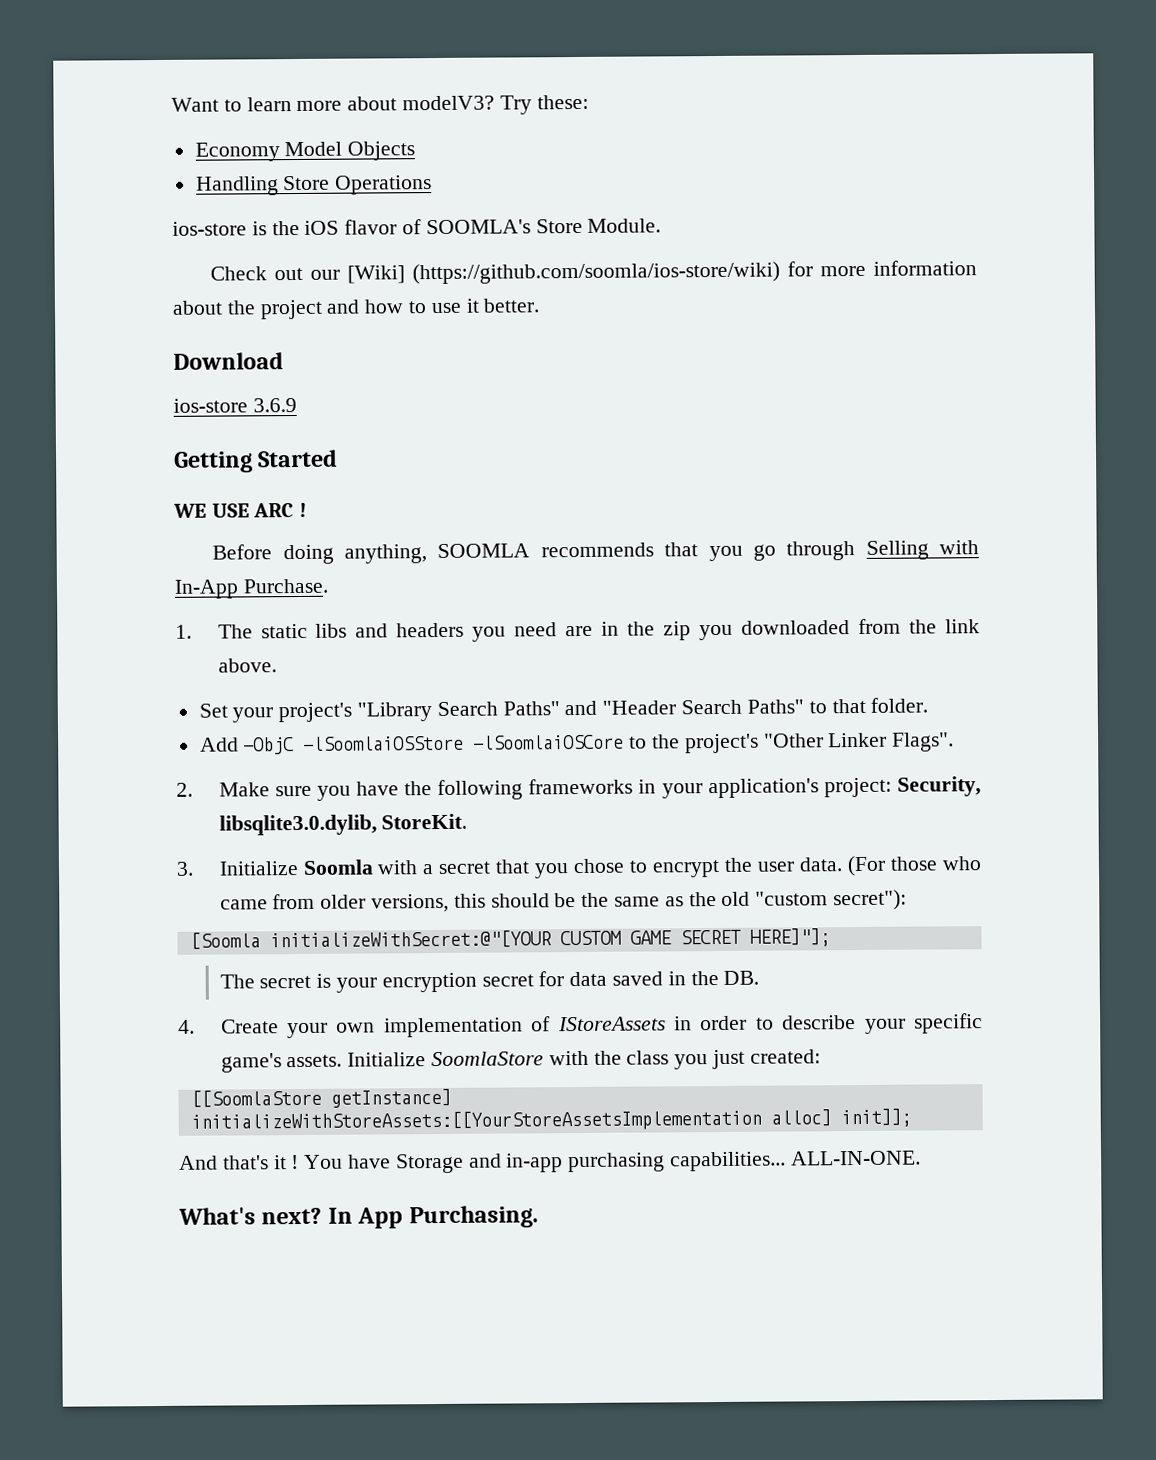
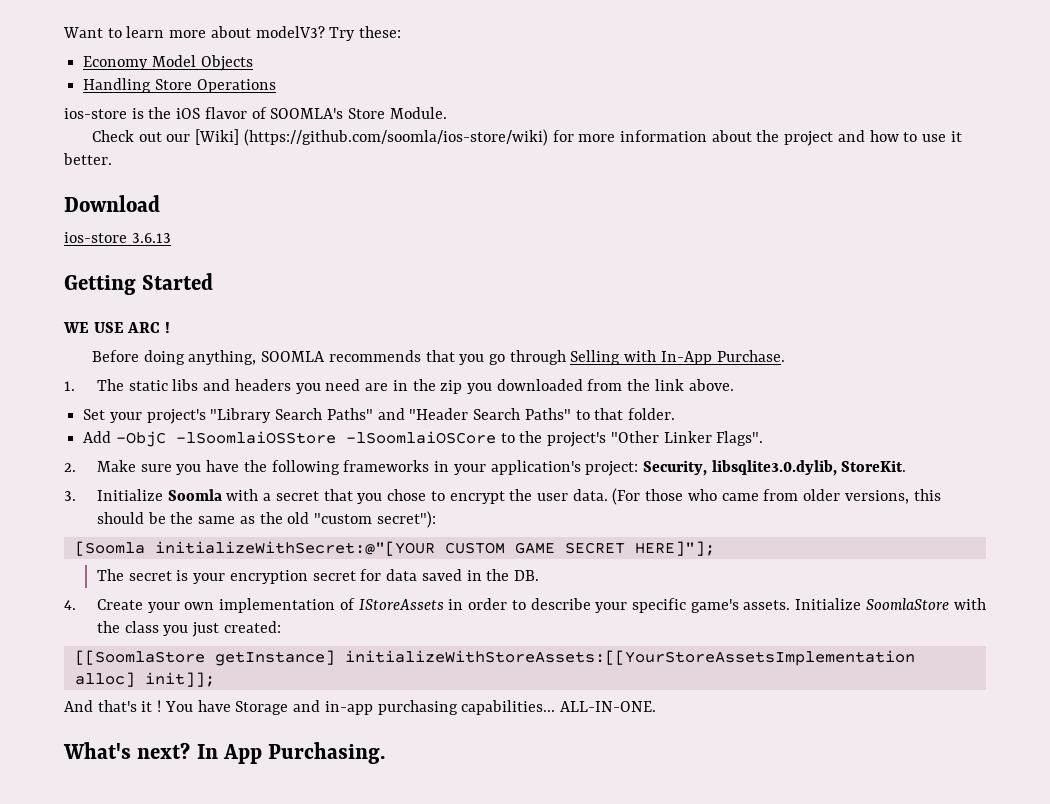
[252,398,297,413] 3.6.9 -> [131,233,171,243] 3.6.13

